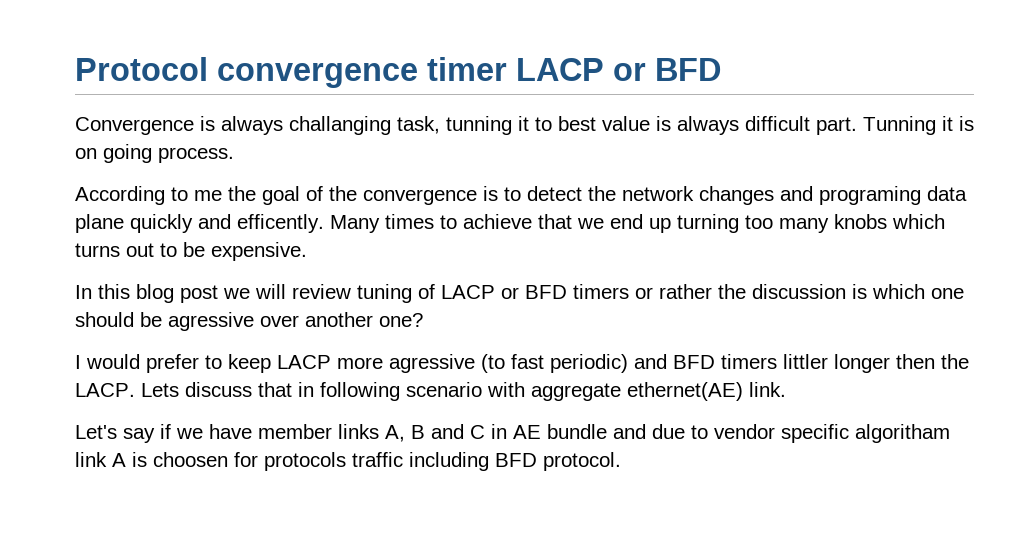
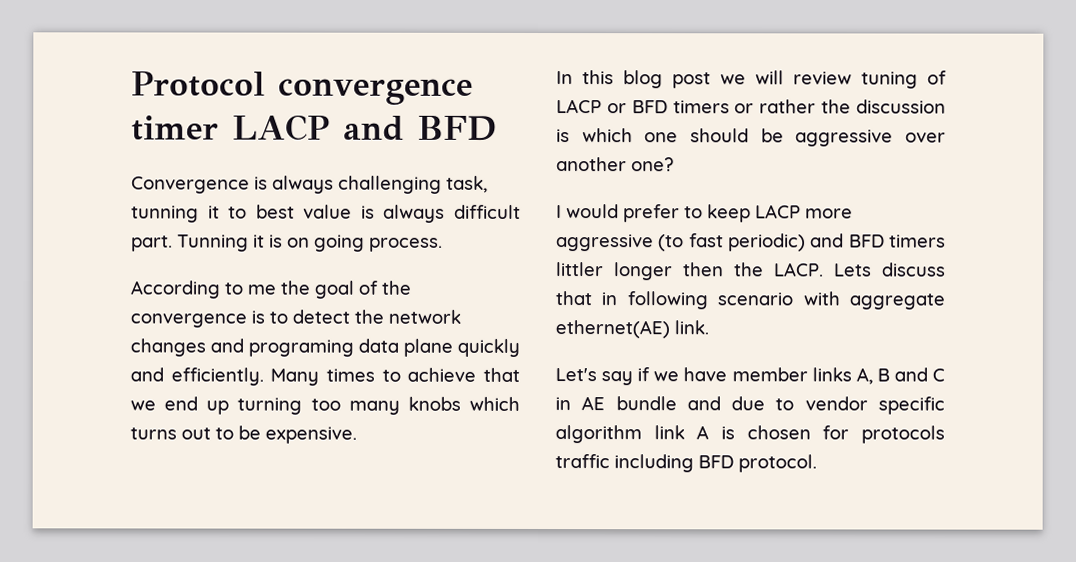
[613,63,646,81] or -> [343,115,404,141] and
[289,116,391,135] challanging -> [338,175,442,194] challenging
[237,214,324,233] efficently. -> [170,367,264,386] efficiently.
[168,312,254,331] agressive -> [795,129,894,147] aggressive
[389,354,475,373] agressive -> [556,234,654,252] aggressive
[855,424,950,443] algoritham -> [555,425,642,444] algorithm
[153,452,228,467] choosen -> [746,425,811,440] chosen

